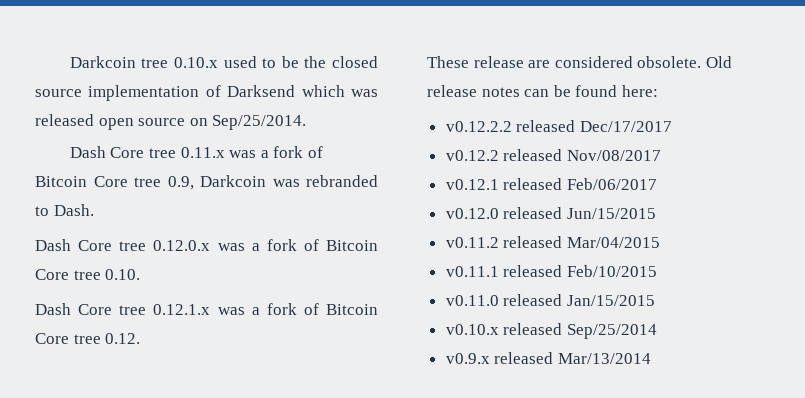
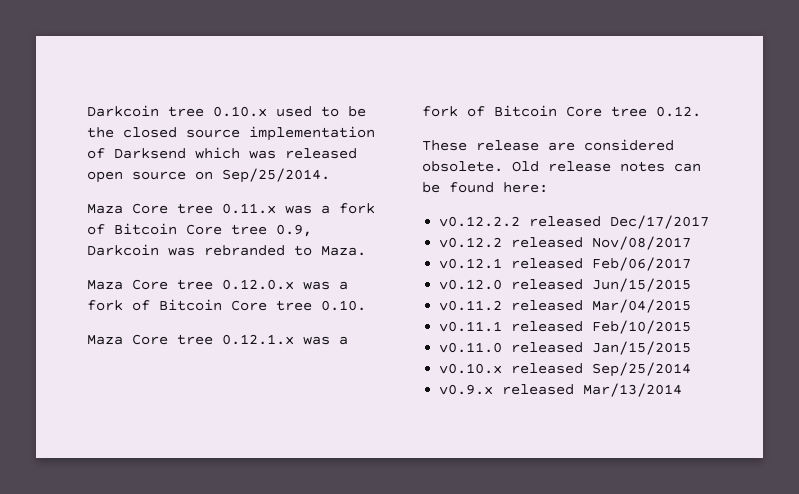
[69,146,106,158] Dash -> [87,203,123,214] Maza
[53,204,94,216] [35,239,71,251] Dash. // Dash -> [321,245,366,256] [87,279,123,290] Maza. // Maza
[35,303,71,315] Dash -> [87,334,123,345] Maza

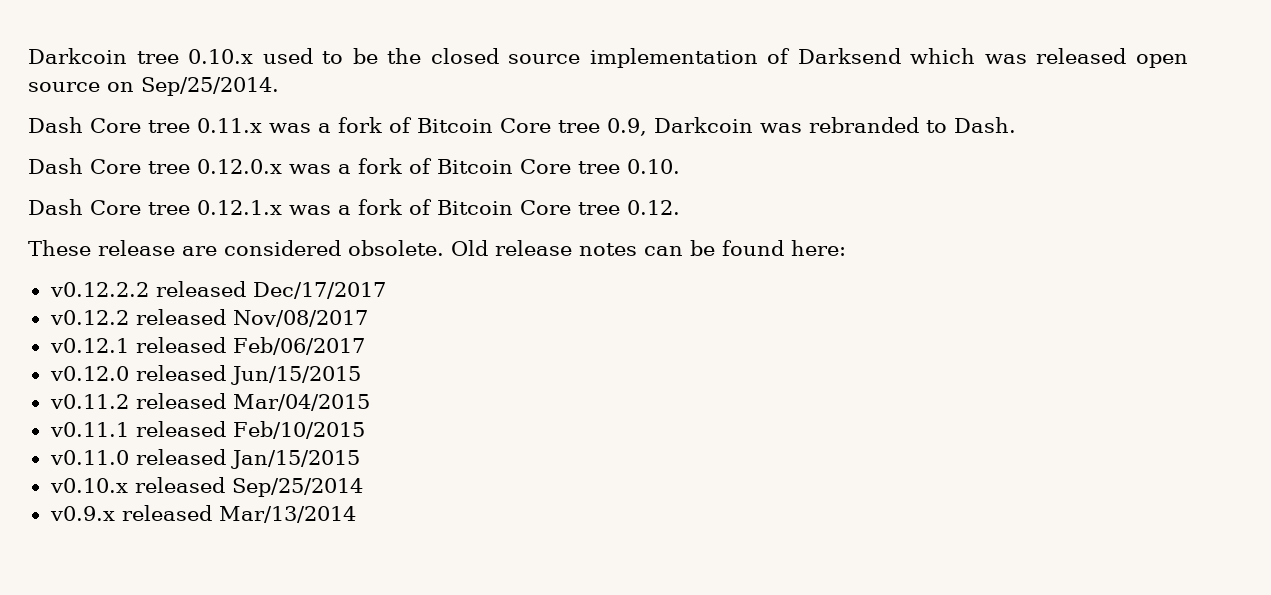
[87,203,123,214] Maza -> [28,117,83,133] Dash
[321,245,366,256] [87,279,123,290] Maza. // Maza -> [954,117,1016,133] [28,158,83,174] Dash. // Dash
[87,334,123,345] Maza -> [28,199,83,215] Dash

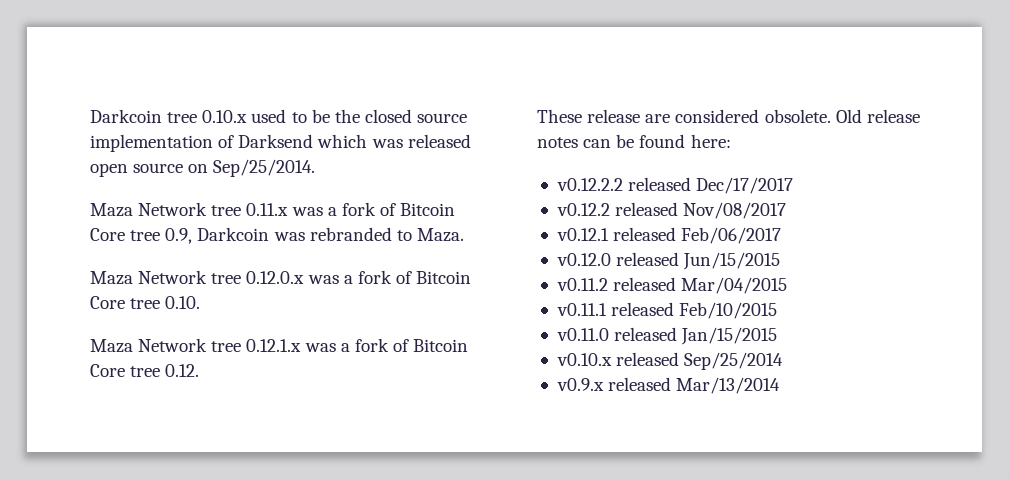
[28,117,141,133] Dash Core -> [90,202,208,217] Maza Network
[954,117,1016,133] [28,158,141,174] Dash. // Dash Core -> [416,228,464,242] [90,270,208,285] Maza. // Maza Network
[28,199,141,215] Dash Core -> [90,338,208,353] Maza Network

